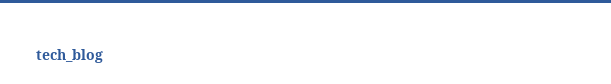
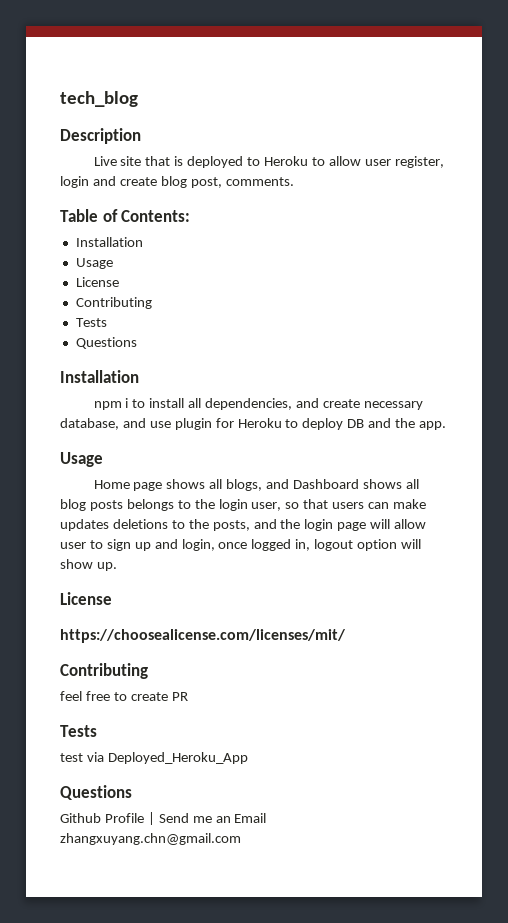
(103, 56) none -> [60,128,141,144] [93,156,444,168] [60,176,294,188] [60,209,191,222] [75,237,143,247] [75,258,113,269] [75,277,119,287] [75,297,152,309] [75,318,107,327] [75,337,137,349] [60,370,139,383] [93,398,423,410] [60,418,447,430] [60,452,103,467] [93,479,419,491] [60,499,427,511] [60,519,427,531] [60,539,422,551] [60,559,117,571] [60,592,112,605] [60,629,346,643] [60,663,148,679] [60,691,188,701] [60,725,97,737] [60,752,248,764] [60,785,132,800] [60,812,267,825] [60,833,241,845] // Description // Live site that is deployed to Heroku to allow user register, login and create blog post, comments. // Table of Contents: // Installation // Usage // License // Contributing // Tests // Questions // Installation // npm i to install all dependencies, and create necessary database, and use plugin for Heroku to deploy DB and the app. // Usage // Home page shows all blogs, and Dashboard shows all blog posts belongs to the login user, so that users can make updates deletions to the posts, and the login page will allow user to sign up and login, once logged in, logout option will show up. // License // https://choosealicense.com/licenses/mit/ // Contributing // feel free to create PR // Tests // test via Deployed_Heroku_App // Questions // Github Profile | Send me an Email zhangxuyang.chn@gmail.com

